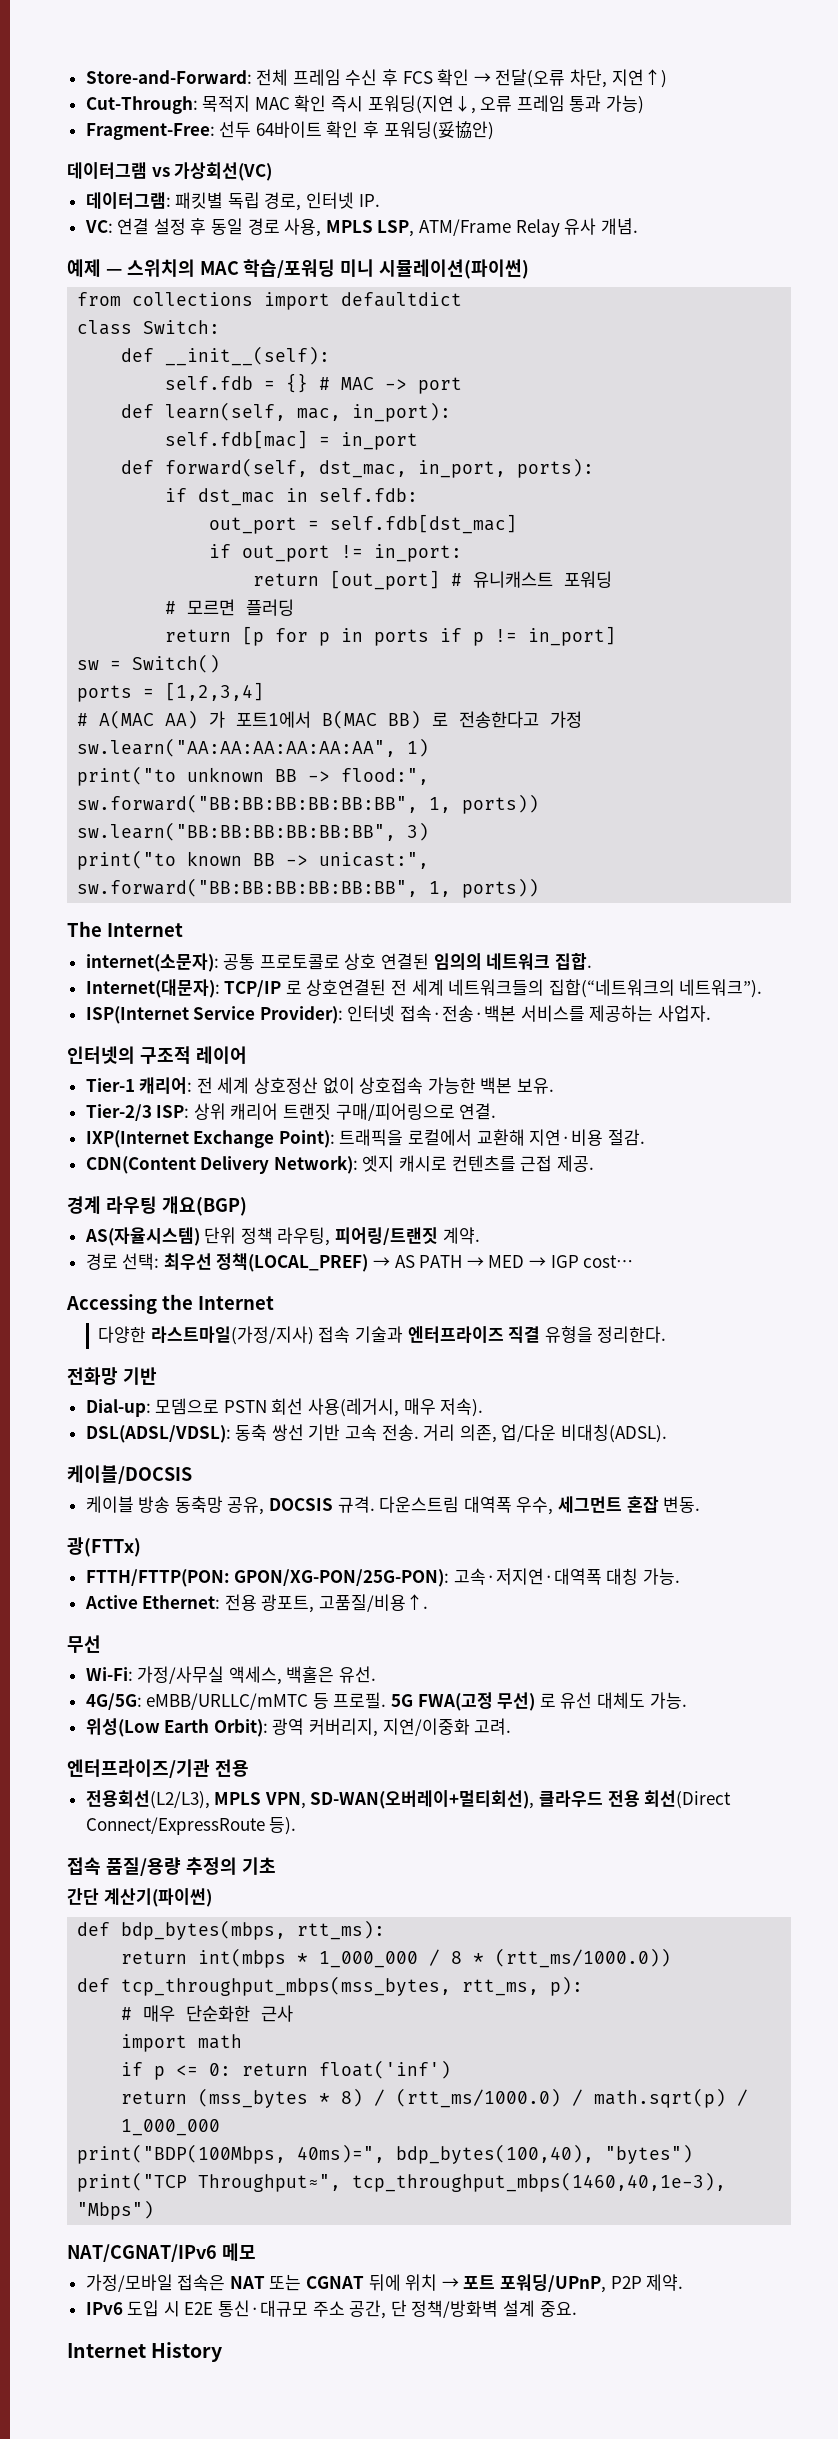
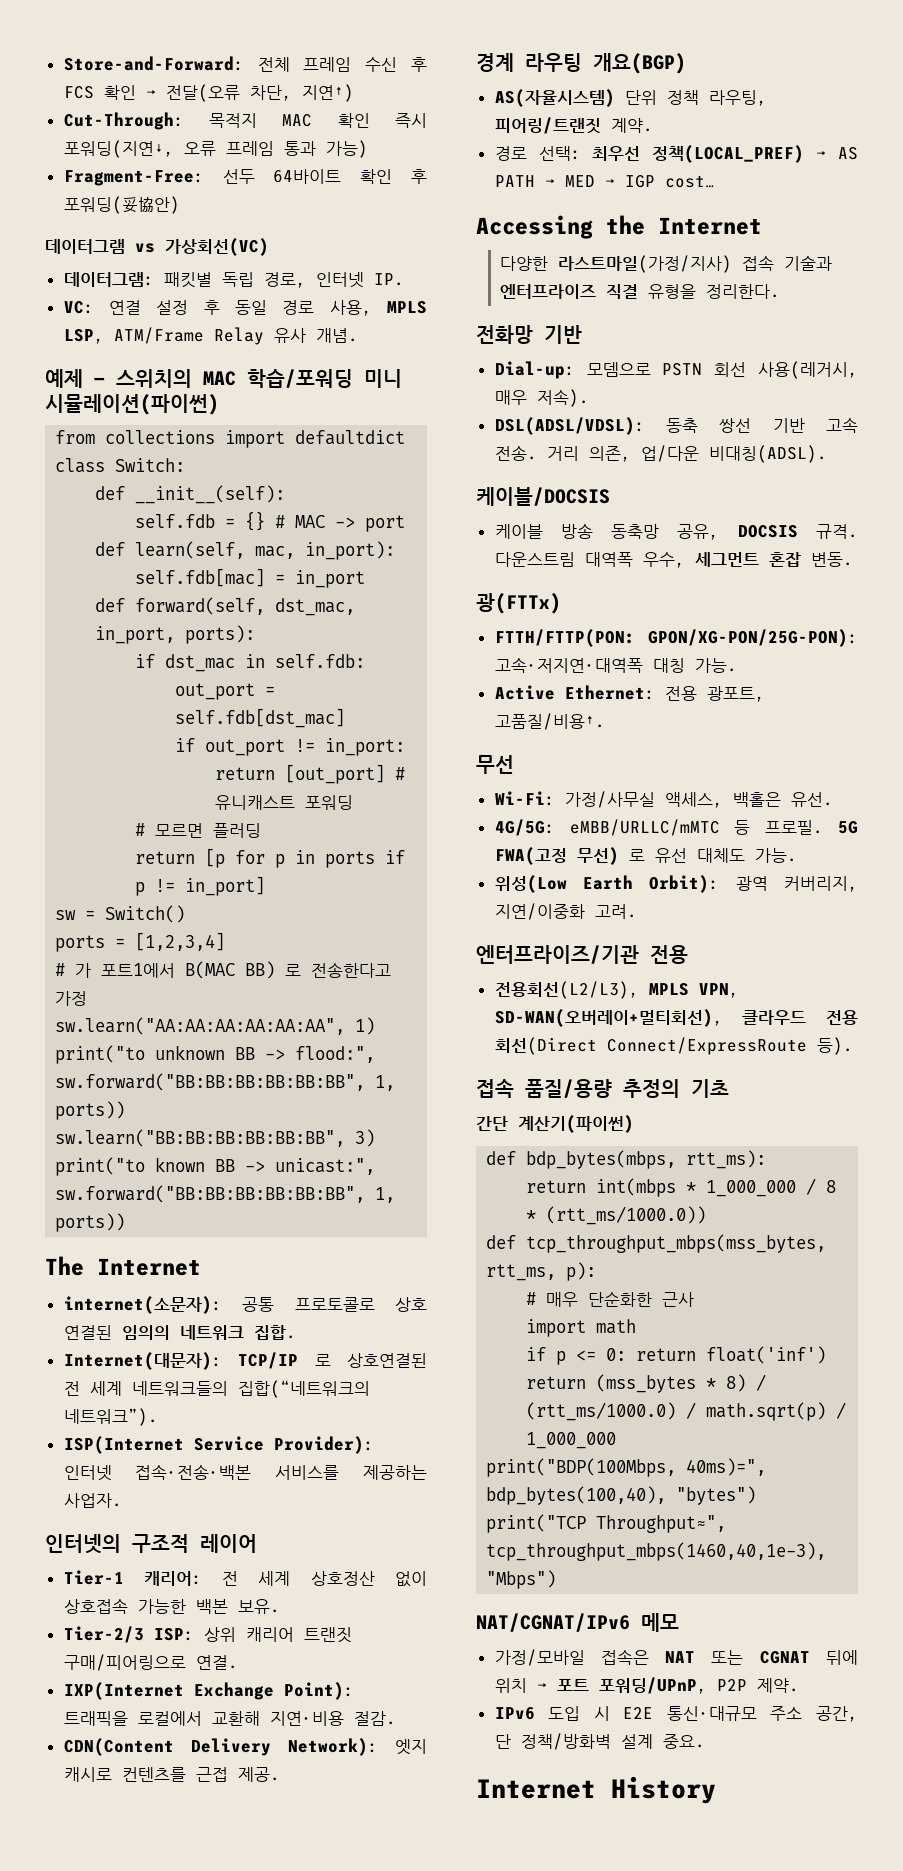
[99,710,199,729] A(MAC AA) -> (66, 969) none

